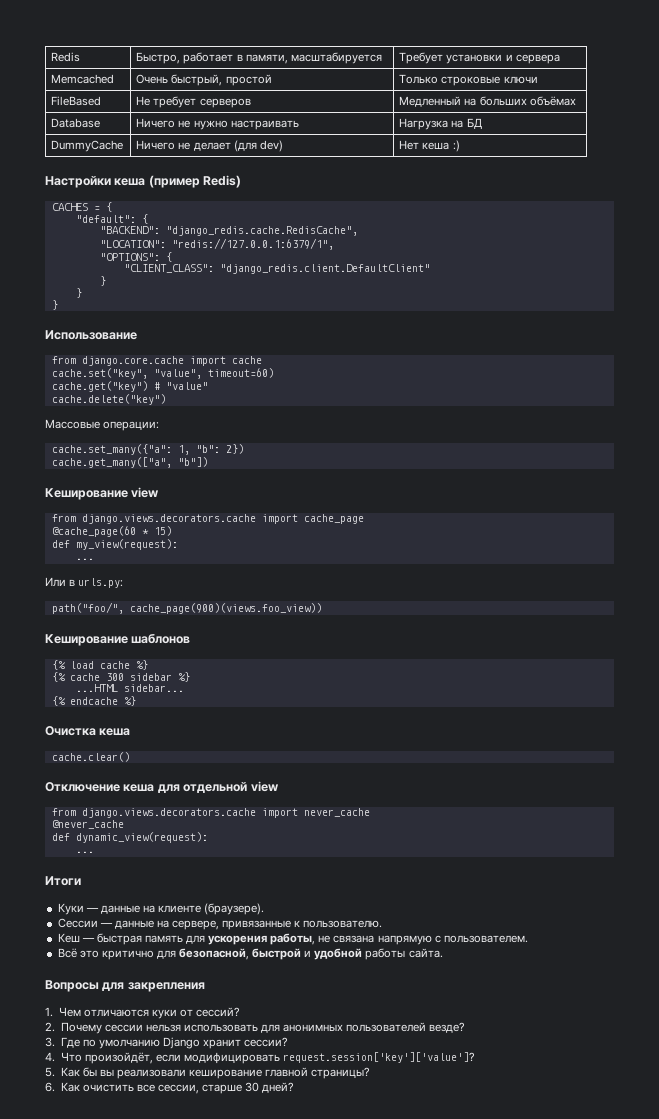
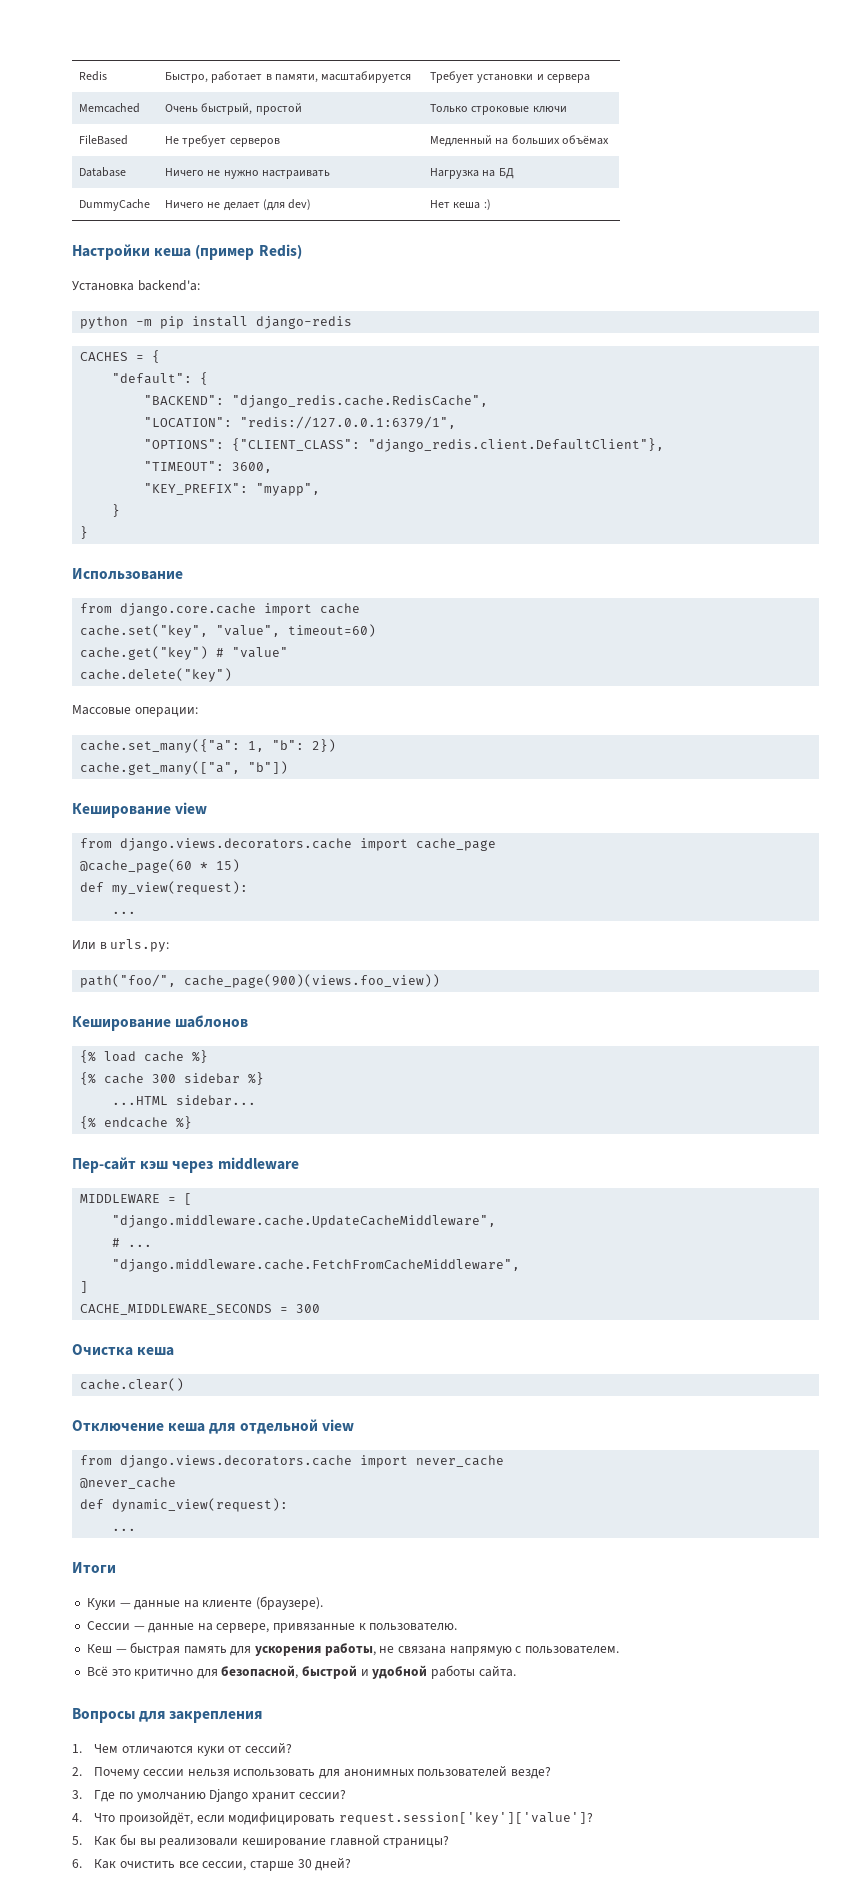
(242, 181) none -> [72,280,200,291] [80,316,353,329] // Установка backend'а: // python -m pip install django-redis
[165,252,172,262] [123,264,430,274] [99,276,106,286] { // "CLIENT_CLASS": "django_redis.client.DefaultClient" // } -> [232,438,665,452] [144,461,273,473] [144,483,321,496] {"CLIENT_CLASS": "django_redis.client.DefaultClient"}, // "TIMEOUT": 3600, // "KEY_PREFIX": "myapp",
(136, 701) none -> [72,1157,299,1173] [80,1193,193,1205] [112,1215,497,1228] [112,1238,153,1247] [112,1259,521,1272] [80,1281,89,1293] [80,1304,321,1315] // Пер-сайт кэш через middleware // MIDDLEWARE = [ // "django.middleware.cache.UpdateCacheMiddleware", // # ... // "django.middleware.cache.FetchFromCacheMiddleware", // ] // CACHE_MIDDLEWARE_SECONDS = 300

